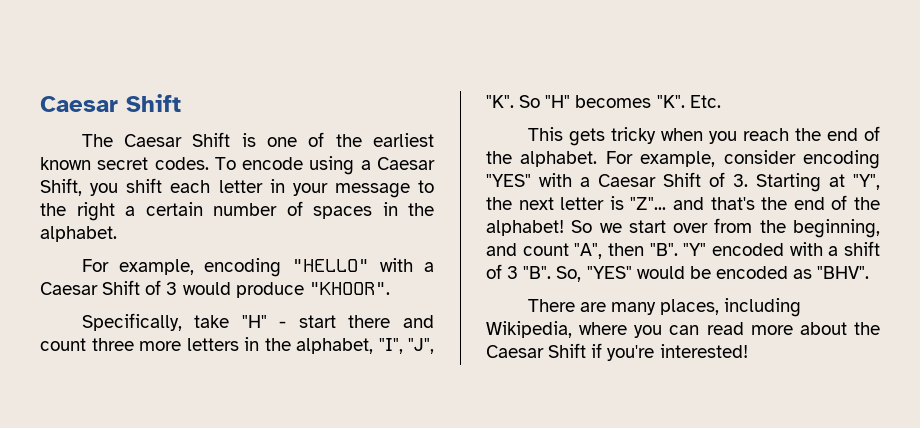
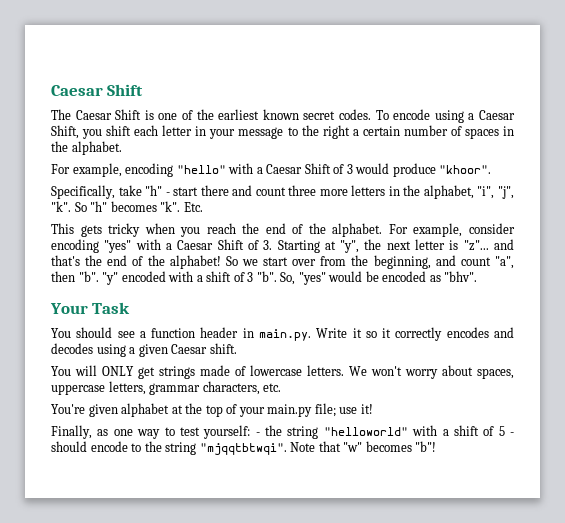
[292,259,370,272] "HELLO" -> [176,165,226,174] "hello"
[308,282,390,295] "KHOOR". -> [439,165,492,174] "khoor".
[241,315,267,328] "H" -> [145,185,163,196] "h"
[378,338,434,354] [486,95,685,108] "I", "J", "K". So "H" becomes "K". -> [477,186,514,199] [51,201,181,212] "i", "j", "k". So "h" becomes "k".
[486,174,531,187] "YES" -> [104,240,132,253] "yes"
[853,174,880,190] "Y", -> [340,240,360,253] "y",
[630,197,667,210] "Z"... -> [463,240,489,251] "z"...
[574,243,707,259] "A", then "B". "Y" -> [494,256,514,269] [51,271,119,285] "a", then "b". "y"
[523,266,632,282] "B". So, "YES" -> [256,271,326,285] "b". So, "yes"
[817,266,870,279] [527,298,802,317] [486,321,880,338] [486,343,748,361] "BHV". // There are many places, including Wikipedia, where you can read more about the Caesar Shift if you're interested! -> [444,271,478,282] [50,302,131,314] [51,327,514,341] [51,343,237,357] [51,365,514,379] [51,381,282,395] [51,403,373,417] [51,425,514,439] [51,441,437,455] "bhv". // Your Task // You should see a function header in main.py. Write it so it correctly encodes and decodes using a given Caesar shift. // You will ONLY get strings made of lowercase letters. We won't worry about spaces, uppercase letters, grammar characters, etc. // You're given alphabet at the top of your main.py file; use it! // Finally, as one way to test yourself: - the string "helloworld" with a shift of 5 - should encode to the string "mjqqtbtwqi". Note that "w" becomes "b"!

